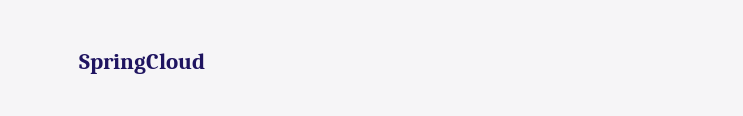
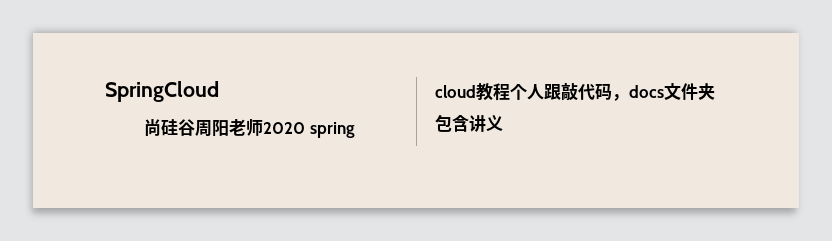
(205, 63) none -> [144,119,355,138] [435,83,715,101] [435,114,503,132] // 尚硅谷周阳老师2020 spring cloud教程个人跟敲代码，docs文件夹包含讲义

